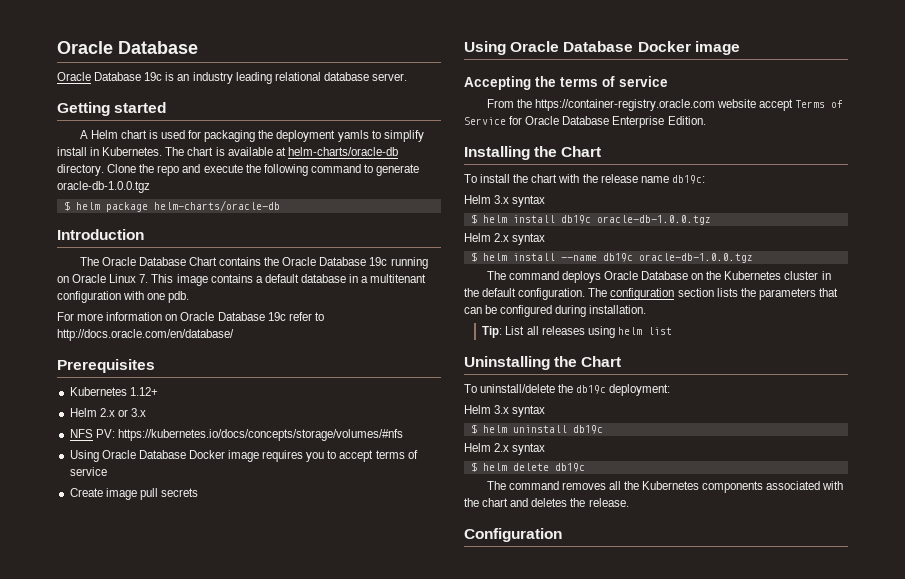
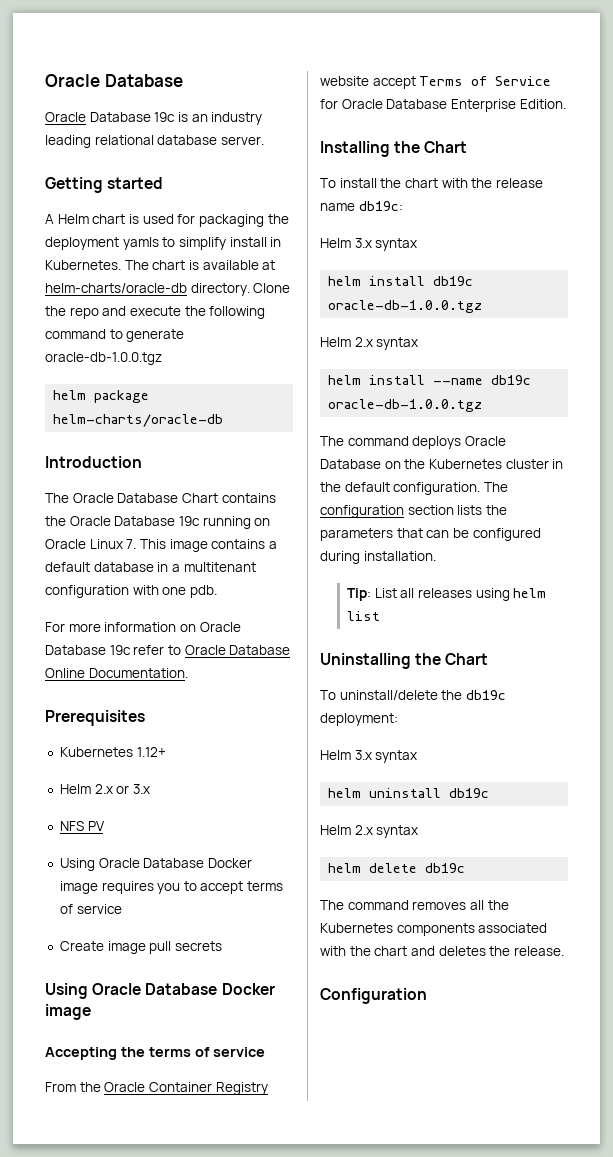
[63,201,70,211] $ -> (162, 358) none
[57,329,234,341] http://docs.oracle.com/en/database/ -> [184,645,291,655] [45,668,188,678] Oracle Database Online Documentation.
[95,429,403,441] PV: https://kubernetes.io/docs/concepts/storage/volumes/#nfs -> [87,821,105,831] PV
[534,99,715,111] https://container-registry.oracle.com -> [104,1082,268,1095] Oracle Container Registry
[470,214,477,224] $ -> (418, 244) none
[470,252,477,262] $ -> (419, 343) none
[470,424,477,434] $ -> (418, 756) none
[470,462,477,472] $ -> (419, 831) none

